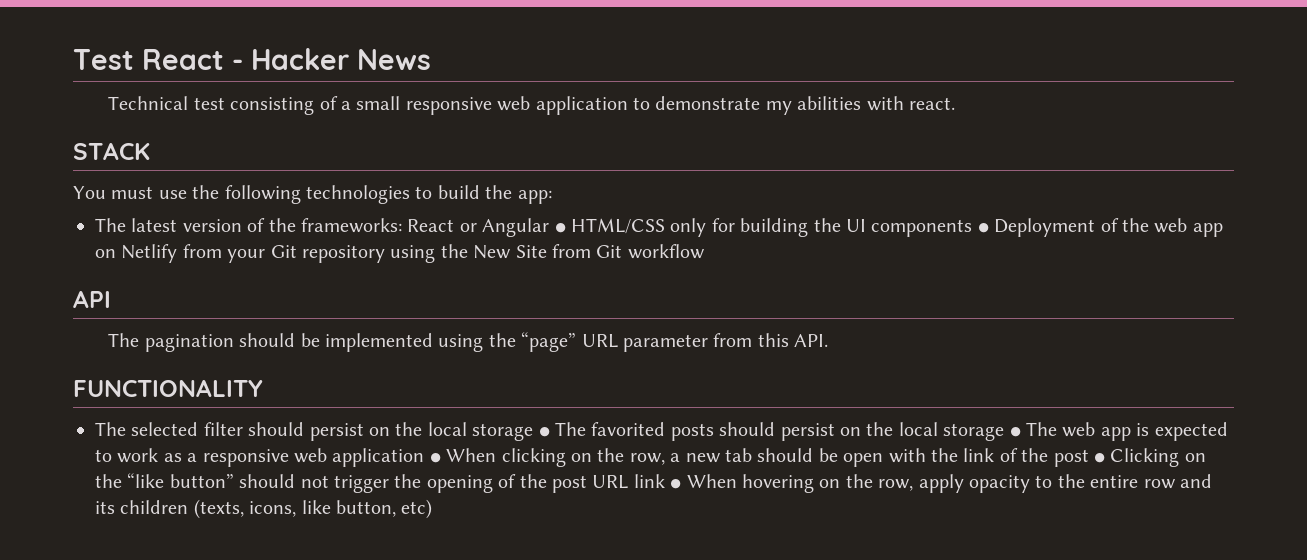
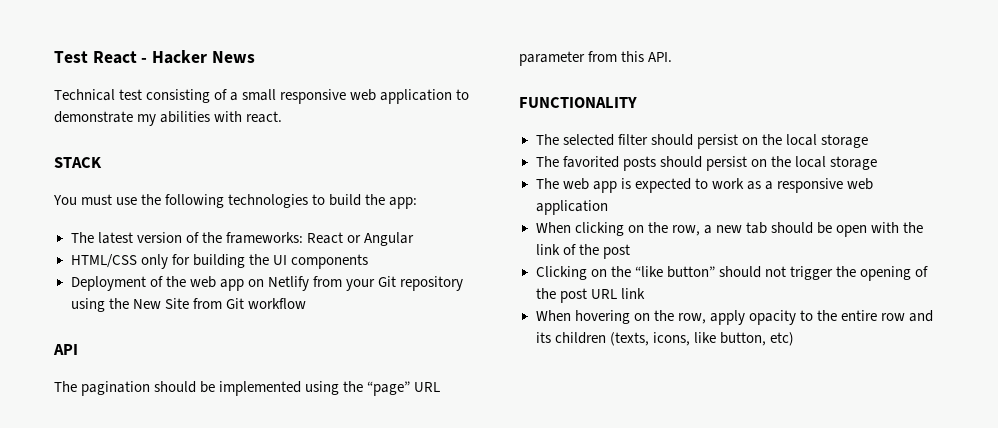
[554,222,566,233] ● -> (414, 239) //
[977,222,989,233] ● -> (368, 261) //
[538,426,550,437] ● -> (868, 141) //
[1009,426,1021,437] ● -> (877, 163) //
[429,452,441,463] ● -> (608, 207) //
[1093,452,1105,463] ● -> (630, 251) //
[670,478,682,489] ● -> (645, 293) //

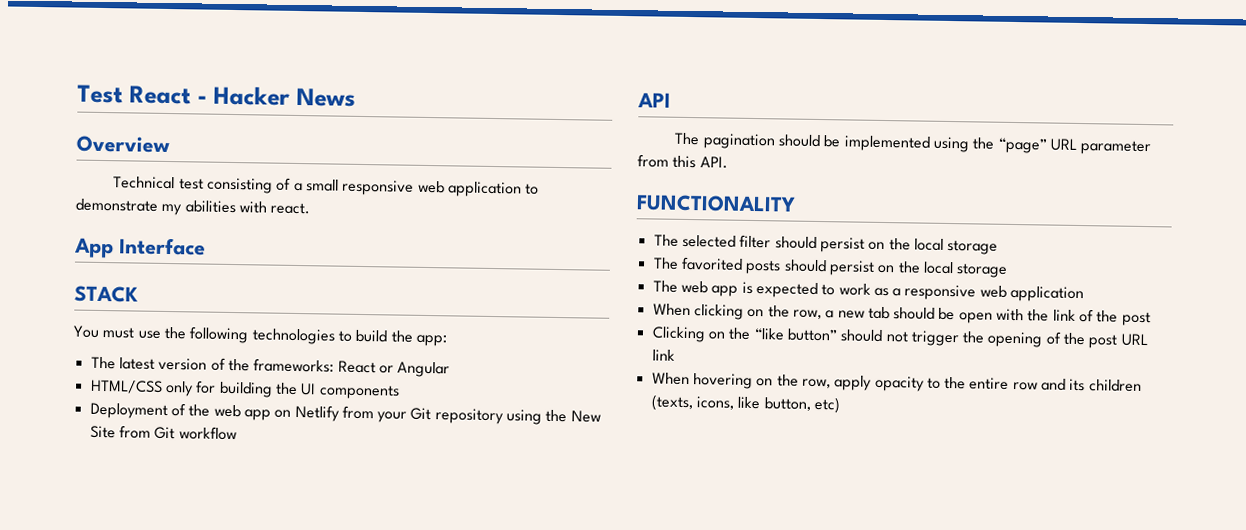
(255, 57) none -> [76,135,170,154] // Overview
(283, 117) none -> [74,237,206,259] // App Interface

